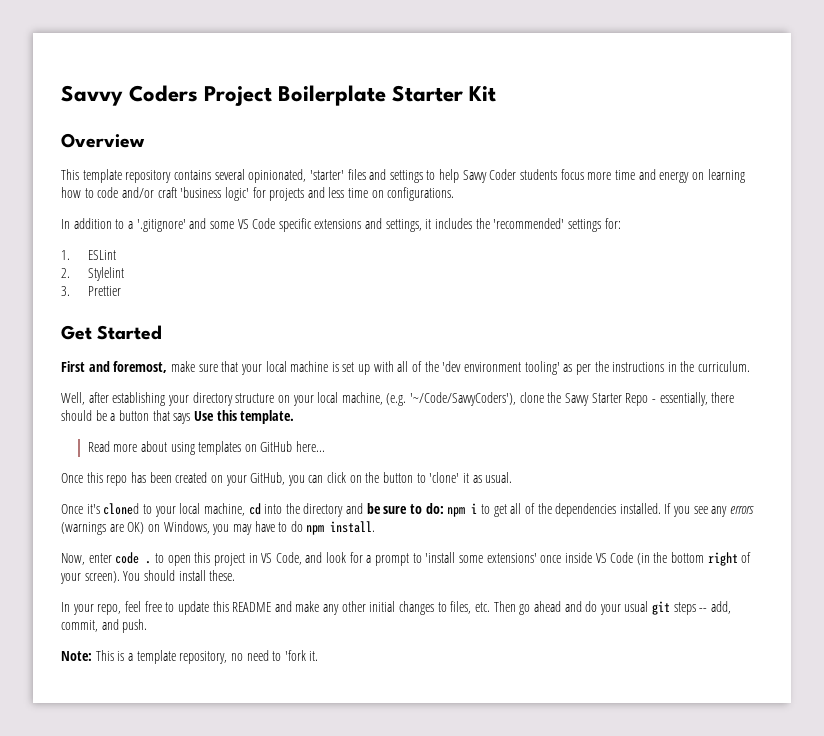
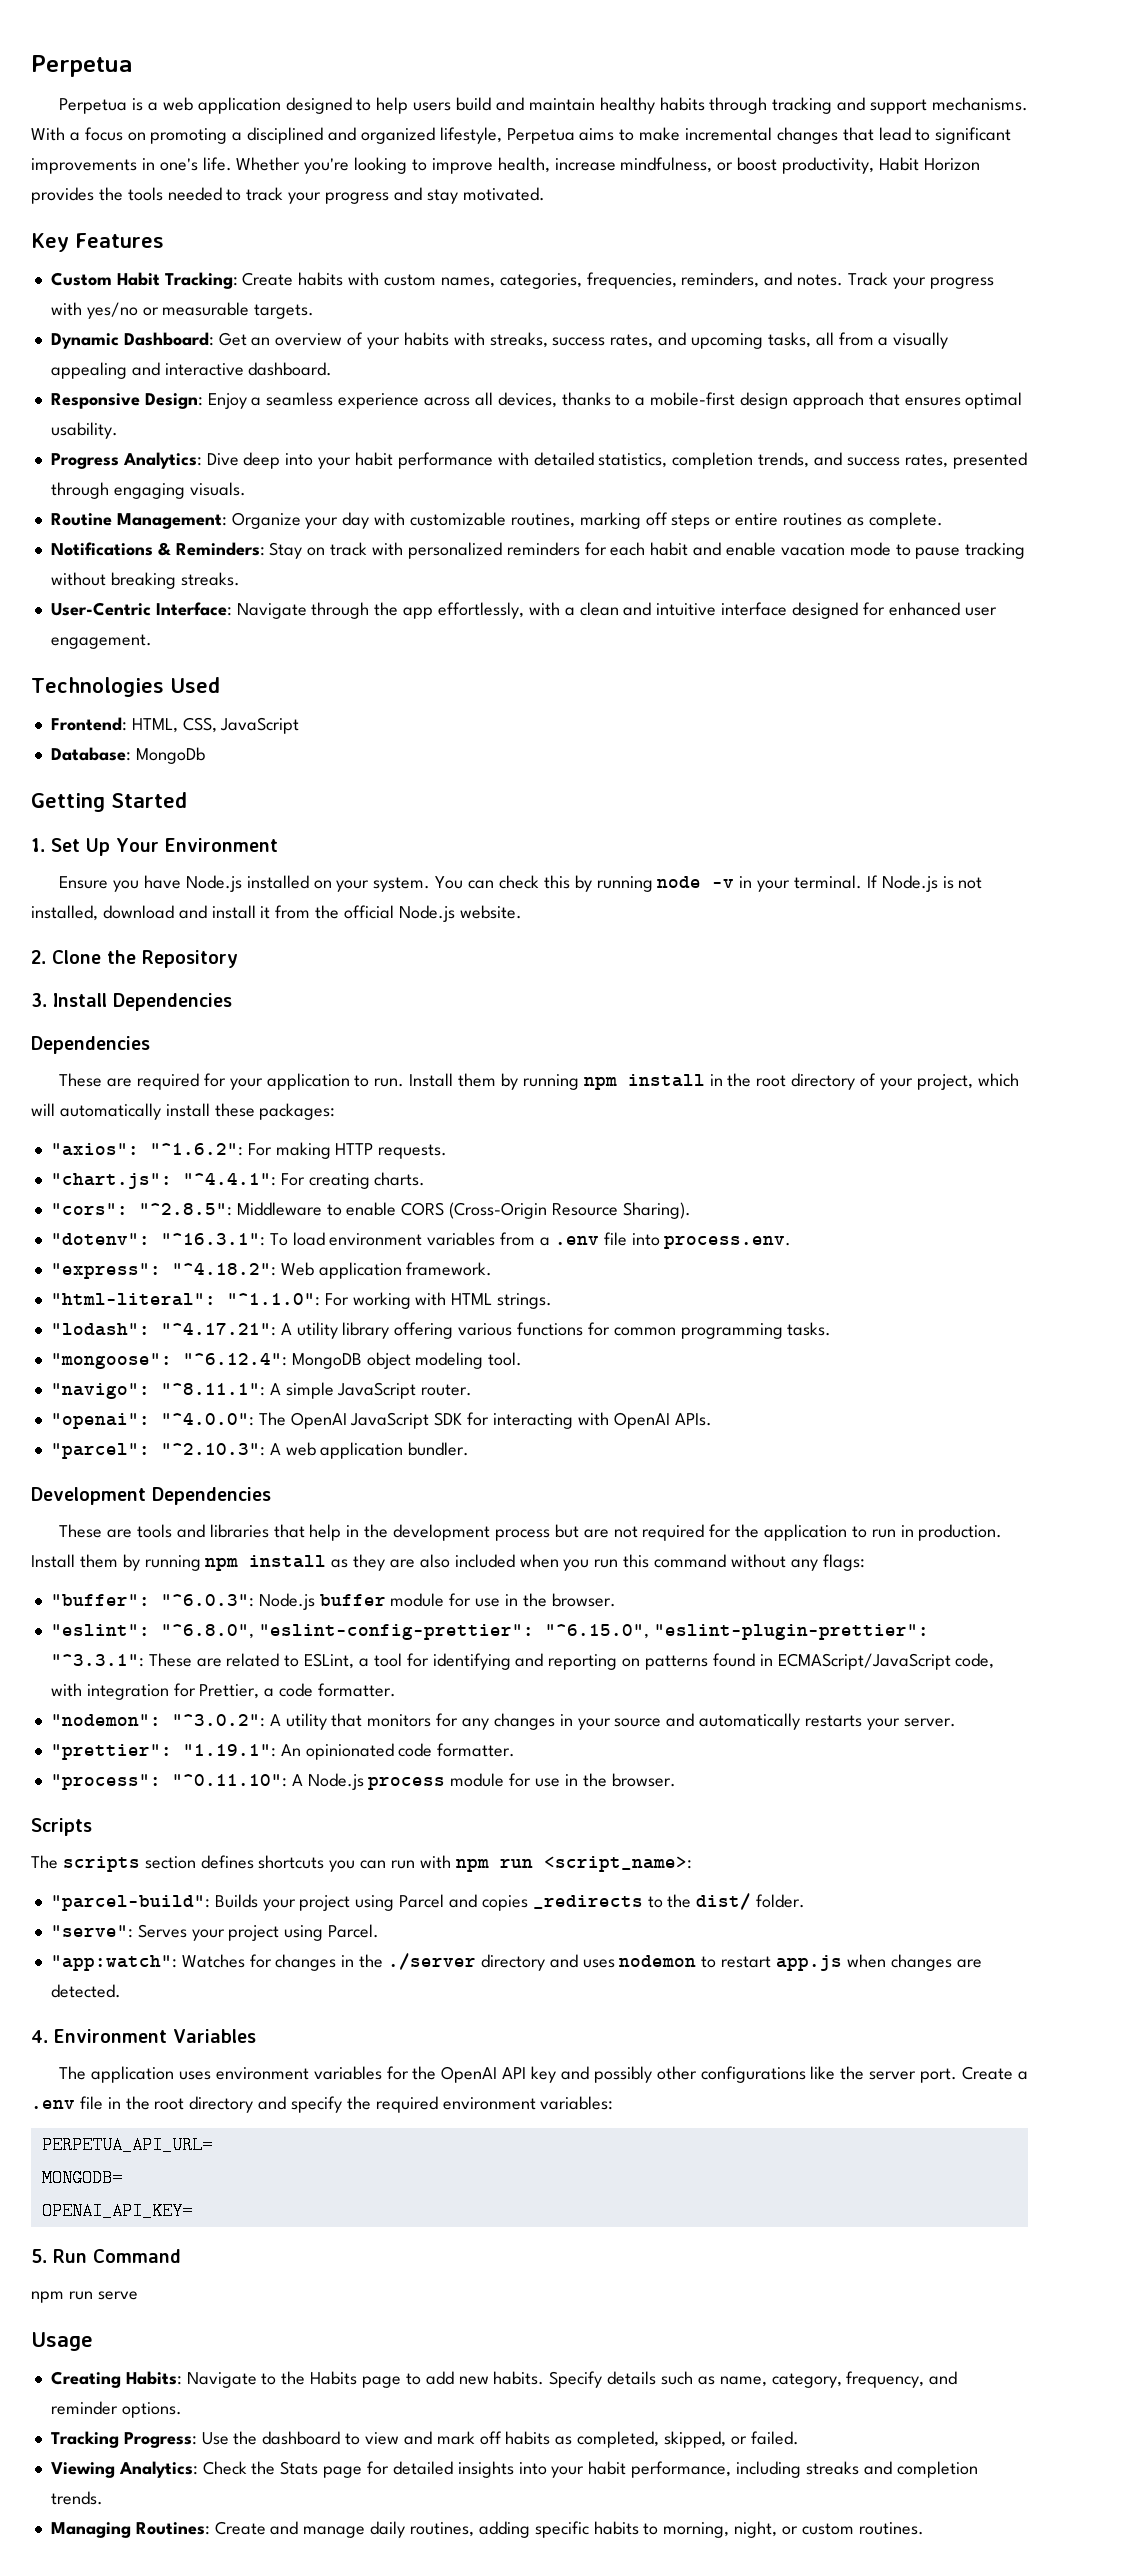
[61,85,497,106] [61,133,145,148] [61,169,745,183] [61,187,455,201] [61,218,621,232] [61,250,116,260] [61,267,124,281] [61,286,121,296] [61,325,163,340] [61,361,751,375] [61,392,735,406] [61,410,295,424] [87,441,326,455] [61,472,513,486] [61,503,755,517] [61,521,376,535] [61,552,752,566] [60,570,236,584] [61,601,732,615] [61,619,148,633] [61,650,319,664] Savvy Coders Project Boilerplate Starter Kit // Overview // This template repository contains several opinionated, 'starter' files and settings to help Savvy Coder students focus more time and energy on learning how to code and/or craft 'business logic' for projects and less time on configurations. // In addition to a '.gitignore' and some VS Code specific extensions and settings, it includes the 'recommended' settings for: // 1. ESLint // 2. Stylelint // 3. Prettier // Get Started // First and foremost, make sure that your local machine is set up with all of the 'dev environment tooling' as per the instructions in the curriculum. // Well, after establishing your directory structure on your local machine, (e.g. '~/Code/SavvyCoders'), clone the Savvy Starter Repo - essentially, there should be a button that says Use this template. // Read more about using templates on GitHub here... // Once this repo has been created on your GitHub, you can click on the button to 'clone' it as usual. // Once it's cloned to your local machine, cd into the directory and be sure to do: npm i to get all of the dependencies installed. If you see any errors (warnings are OK) on Windows, you may have to do npm install. // Now, enter code . to open this project in VS Code, and look for a prompt to 'install some extensions' once inside VS Code (in the bottom right of your screen). You should install these. // In your repo, feel free to update this README and make any other initial changes to files, etc. Then go ahead and do your usual git steps -- add, commit, and push. // Note: This is a template repository, no need to 'fork it. -> [31,55,132,77] [59,97,1028,114] [31,127,1012,144] [31,157,980,174] [31,187,545,204] [31,233,164,252] [50,272,994,289] [50,302,315,319] [50,332,949,349] [50,362,333,379] [50,392,1023,409] [50,422,118,439] [50,452,1027,469] [50,482,246,499] [50,512,943,529] [50,542,1026,559] [50,572,240,589] [50,602,997,619] [50,634,152,649] [31,677,220,697] [50,717,300,734] [50,747,205,764] [31,792,187,812] [31,838,278,856] [59,875,983,892] [31,905,522,922] [31,950,238,968] [31,993,232,1011] [31,1036,150,1054] [59,1073,1019,1090] [31,1103,336,1120] [50,1142,448,1159] [50,1172,426,1189] [50,1202,691,1219] [50,1232,792,1249] [50,1262,493,1279] [50,1292,553,1309] [50,1322,832,1339] [50,1352,523,1369] [50,1382,473,1399] [50,1412,712,1429] [50,1442,470,1459] [31,1487,271,1505] [59,1524,1003,1541] [31,1554,865,1571] [50,1593,616,1610] [50,1624,929,1640] [50,1653,995,1670] [50,1683,396,1700] [50,1713,956,1730] [50,1743,516,1760] [50,1773,676,1790] [31,1818,92,1836] [31,1855,692,1872] [50,1893,806,1911] [50,1924,380,1941] [50,1953,982,1971] [50,1984,121,1998] [31,2029,256,2043] [59,2066,1028,2083] [31,2096,614,2113] [41,2136,212,2154] [41,2169,122,2187] [41,2202,192,2220] [31,2249,181,2263] [31,2291,138,2303] [31,2332,93,2351] [50,2371,958,2388] [50,2401,182,2418] [50,2431,799,2448] [50,2461,978,2478] [50,2491,103,2505] [50,2521,924,2538] Perpetua // Perpetua is a web application designed to help users build and maintain healthy habits through tracking and support mechanisms. With a focus on promoting a disciplined and organized lifestyle, Perpetua aims to make incremental changes that lead to significant improvements in one's life. Whether you're looking to improve health, increase mindfulness, or boost productivity, Habit Horizon provides the tools needed to track your progress and stay motivated. // Key Features // Custom Habit Tracking: Create habits with custom names, categories, frequencies, reminders, and notes. Track your progress with yes/no or measurable targets. // Dynamic Dashboard: Get an overview of your habits with streaks, success rates, and upcoming tasks, all from a visually appealing and interactive dashboard. // Responsive Design: Enjoy a seamless experience across all devices, thanks to a mobile-first design approach that ensures optimal usability. // Progress Analytics: Dive deep into your habit performance with detailed statistics, completion trends, and success rates, presented through engaging visuals. // Routine Management: Organize your day with customizable routines, marking off steps or entire routines as complete. // Notifications & Reminders: Stay on track with personalized reminders for each habit and enable vacation mode to pause tracking without breaking streaks. // User-Centric Interface: Navigate through the app effortlessly, with a clean and intuitive interface designed for enhanced user engagement. // Technologies Used // Frontend: HTML, CSS, JavaScript // Database: MongoDb // Getting Started // 1. Set Up Your Environment // Ensure you have Node.js installed on your system. You can check this by running node -v in your terminal. If Node.js is not installed, download and install it from the official Node.js website. // 2. Clone the Repository // 3. Install Dependencies // Dependencies // These are required for your application to run. Install them by running npm install in the root directory of your project, which will automatically install these packages: // "axios": "^1.6.2": For making HTTP requests. // "chart.js": "^4.4.1": For creating charts. // "cors": "^2.8.5": Middleware to enable CORS (Cross-Origin Resource Sharing). // "dotenv": "^16.3.1": To load environment variables from a .env file into process.env. // "express": "^4.18.2": Web application framework. // "html-literal": "^1.1.0": For working with HTML strings. // "lodash": "^4.17.21": A utility library offering various functions for common programming tasks. // "mongoose": "^6.12.4": MongoDB object modeling tool. // "navigo": "^8.11.1": A simple JavaScript router. // "openai": "^4.0.0": The OpenAI JavaScript SDK for interacting with OpenAI APIs. // "parcel": "^2.10.3": A web application bundler. // Development Dependencies // These are tools and libraries that help in the development process but are not required for the application to run in production. Install them by running npm install as they are also included when you run this command without any flags: // "buffer": "^6.0.3": Node.js buffer module for use in the browser. // "eslint": "^6.8.0", "eslint-config-prettier": "^6.15.0", "eslint-plugin-prettier": "^3.3.1": These are related to ESLint, a tool for identifying and reporting on patterns found in ECMAScript/JavaScript code, with integration for Prettier, a code formatter. // "nodemon": "^3.0.2": A utility that monitors for any changes in your source and automatically restarts your server. // "prettier": "1.19.1": An opinionated code formatter. // "process": "^0.11.10": A Node.js process module for use in the browser. // Scripts // The scripts section defines shortcuts you can run with npm run <script_name>: // "parcel-build": Builds your project using Parcel and copies _redirects to the dist/ folder. // "serve": Serves your project using Parcel. // "app:watch": Watches for changes in the ./server directory and uses nodemon to restart app.js when changes are detected. // 4. Environment Variables // The application uses environment variables for the OpenAI API key and possibly other configurations like the server port. Create a .env file in the root directory and specify the required environment variables: // PERPETUA_API_URL= // MONGODB= // OPENAI_API_KEY= // 5. Run Command // npm run serve // Usage // Creating Habits: Navigate to the Habits page to add new habits. Specify details such as name, category, frequency, and reminder options. // Tracking Progress: Use the dashboard to view and mark off habits as completed, skipped, or failed. // Viewing Analytics: Check the Stats page for detailed insights into your habit performance, including streaks and completion trends. // Managing Routines: Create and manage daily routines, adding specific habits to morning, night, or custom routines.

